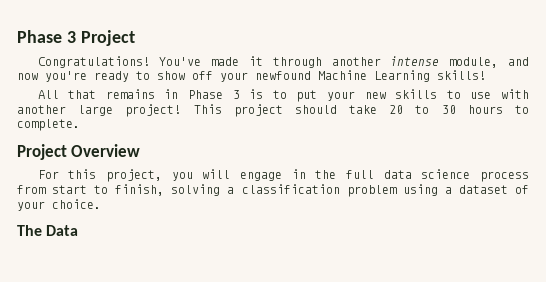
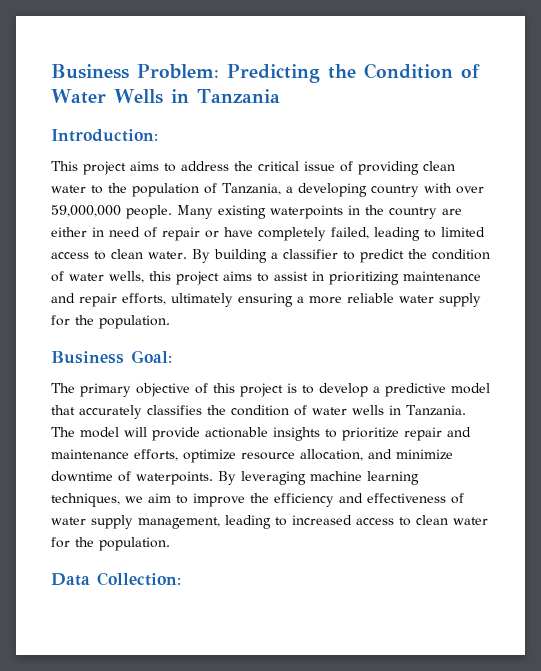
[17,30,135,46] [37,56,529,68] [17,70,486,82] [37,89,530,102] [17,104,529,117] [17,119,80,131] [17,144,141,160] [37,169,530,182] [17,184,529,197] [17,199,101,211] [17,225,79,236] Phase 3 Project // Congratulations! You've made it through another intense module, and now you're ready to show off your newfound Machine Learning skills! // All that remains in Phase 3 is to put your new skills to use with another large project! This project should take 20 to 30 hours to complete. // Project Overview // For this project, you will engage in the full data science process from start to finish, solving a classification problem using a dataset of your choice. // The Data -> [51,63,480,83] [51,89,280,104] [51,129,158,142] [51,161,455,175] [51,183,484,197] [51,205,462,219] [51,227,485,241] [51,249,490,263] [51,271,481,285] [51,293,481,307] [51,315,170,329] [51,350,172,364] [51,383,490,397] [51,405,466,419] [51,427,471,441] [51,449,453,463] [51,471,419,485] [51,493,464,507] [51,515,488,529] [51,537,170,551] [51,572,181,586] Business Problem: Predicting the Condition of Water Wells in Tanzania // Introduction: // This project aims to address the critical issue of providing clean water to the population of Tanzania, a developing country with over 59,000,000 people. Many existing waterpoints in the country are either in need of repair or have completely failed, leading to limited access to clean water. By building a classifier to predict the condition of water wells, this project aims to assist in prioritizing maintenance and repair efforts, ultimately ensuring a more reliable water supply for the population. // Business Goal: // The primary objective of this project is to develop a predictive model that accurately classifies the condition of water wells in Tanzania. The model will provide actionable insights to prioritize repair and maintenance efforts, optimize resource allocation, and minimize downtime of waterpoints. By leveraging machine learning techniques, we aim to improve the efficiency and effectiveness of water supply management, leading to increased access to clean water for the population. // Data Collection:

